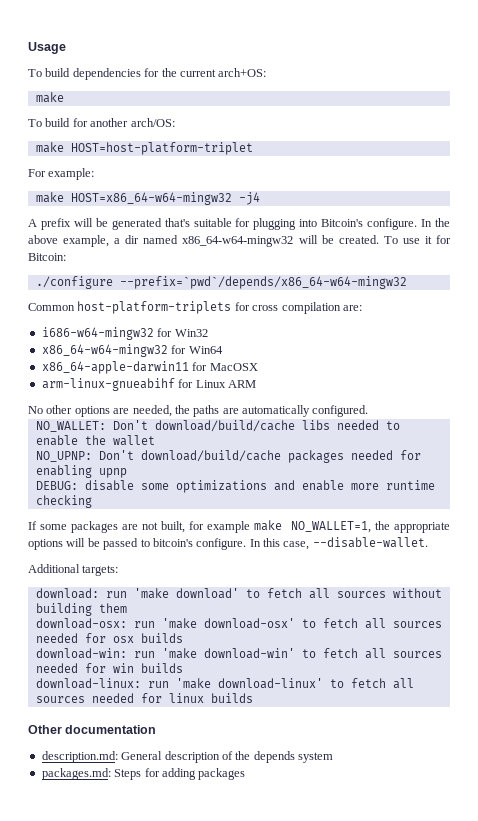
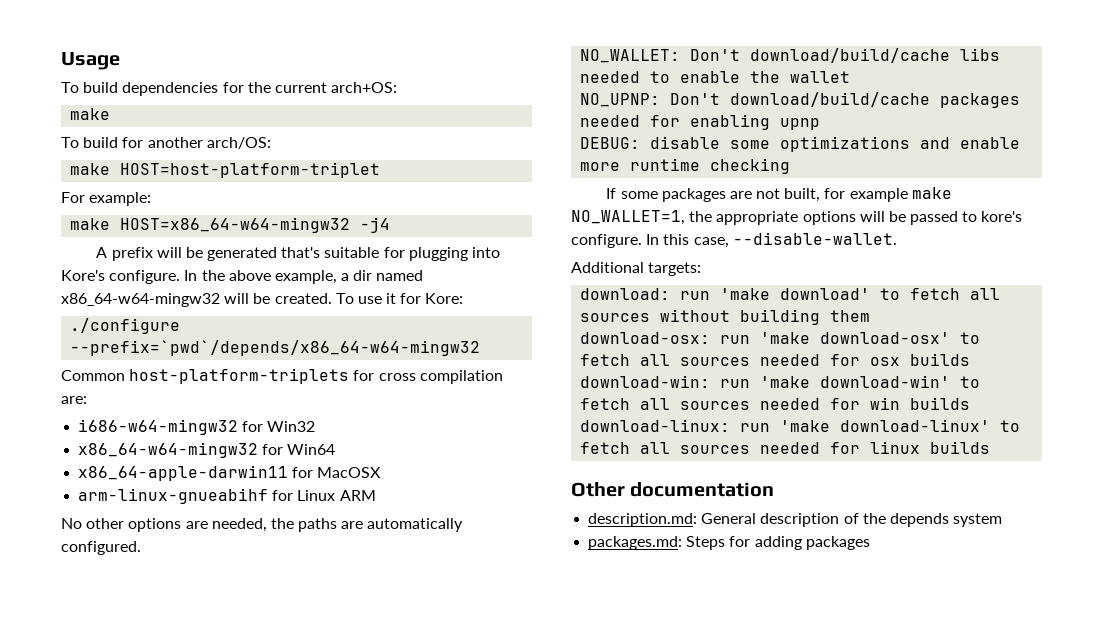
[321,219,364,227] Bitcoin's -> [61,270,105,281] Kore's
[28,253,66,261] Bitcoin: -> [425,293,464,304] Kore:
[152,538,193,547] bitcoin's -> [981,211,1023,222] kore's

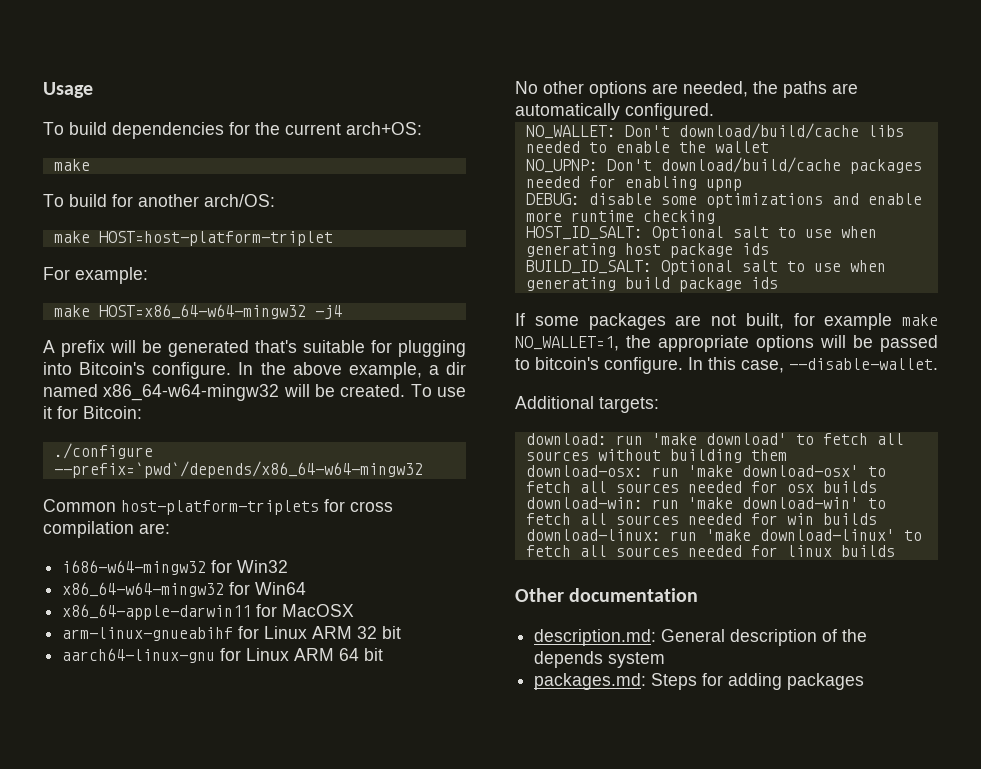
[61,270,105,281] Kore's -> [79,362,146,375] Bitcoin's
[425,293,464,304] Kore: -> [83,406,142,419] Bitcoin:
(376, 495) none -> [357,626,402,639] [62,648,384,663] 32 bit // aarch64-linux-gnu for Linux ARM 64 bit
(791, 166) none -> [525,226,877,241] [525,243,769,258] [525,260,886,275] [525,277,778,292] // HOST_ID_SALT: Optional salt to use when generating host package ids // BUILD_ID_SALT: Optional salt to use when generating build package ids
[981,211,1023,222] kore's -> [535,357,599,370] bitcoin's

